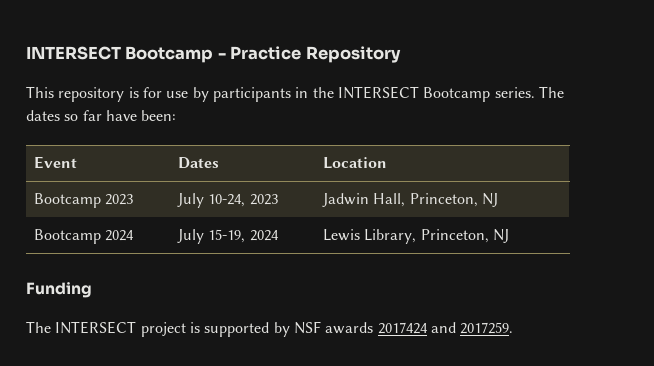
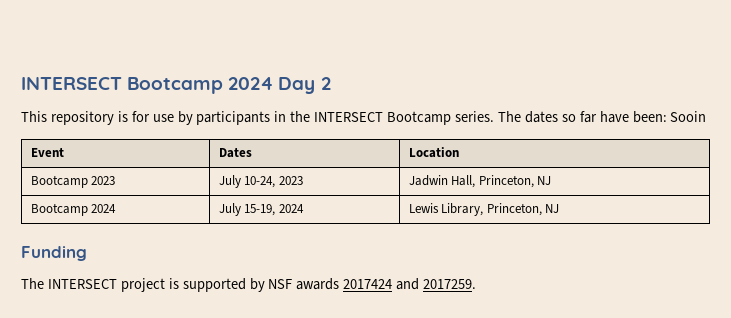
[26,46,401,63] INTERSECT Bootcamp - Practice Repository -> [21,77,331,94] INTERSECT Bootcamp 2024 Day 2
(177, 115) none -> [670,111,707,122] Sooin

